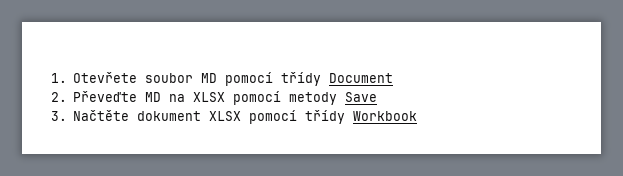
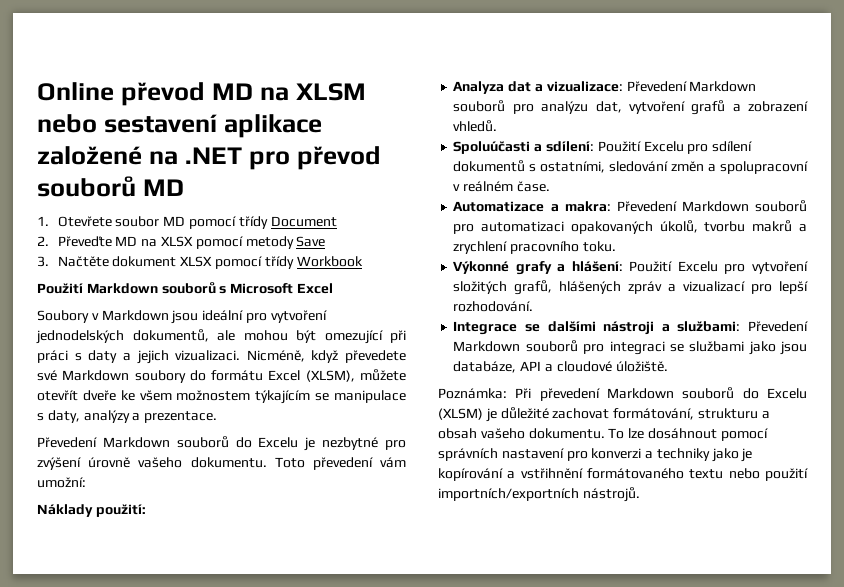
(51, 78) none -> [37,82,366,106] [37,114,322,138] [37,146,381,170] [37,176,184,197] Online převod MD na XLSM nebo sestavení aplikace založené na .NET pro převod souborů MD //
(418, 116) none -> [37,282,333,294] [37,310,327,324] [36,329,406,344] [37,350,406,364] [37,369,406,383] [37,390,406,404] [37,410,218,423] [37,436,406,451] [37,457,406,470] [37,477,86,488] [37,504,146,517] [453,81,757,94] [453,100,808,115] [453,120,498,132] [453,141,753,154] [453,160,808,174] [453,181,550,192] [453,200,807,212] [453,220,807,234] [453,241,616,254] [453,261,808,275] [453,280,808,295] [453,301,534,312] [453,321,808,335] [453,340,807,355] [453,361,668,373] [438,387,807,401] [438,407,770,422] [438,428,768,441] [438,448,753,462] [438,468,808,481] [438,487,640,502] // Použití Markdown souborů s Microsoft Excel // Soubory v Markdown jsou ideální pro vytvoření jednodelských dokumentů, ale mohou být omezující při práci s daty a jejich vizualizaci. Nicméně, když převedete své Markdown soubory do formátu Excel (XLSM), můžete otevřít dveře ke všem možnostem týkajícím se manipulace s daty, analýzy a prezentace. // Převedení Markdown souborů do Excelu je nezbytné pro zvýšení úrovně vašeho dokumentu. Toto převedení vám umožní: // Náklady použití: // Analyza dat a vizualizace: Převedení Markdown souborů pro analýzu dat, vytvoření grafů a zobrazení vhledů. // Spoluúčasti a sdílení: Použití Excelu pro sdílení dokumentů s ostatními, sledování změn a spolupracovní v reálném čase. // Automatizace a makra: Převedení Markdown souborů pro automatizaci opakovaných úkolů, tvorbu makrů a zrychlení pracovního toku. // Výkonné grafy a hlášení: Použití Excelu pro vytvoření složitých grafů, hlášených zpráv a vizualizací pro lepší rozhodování. // Integrace se dalšími nástroji a službami: Převedení Markdown souborů pro integraci se službami jako jsou databáze, API a cloudové úložiště. // Poznámka: Při převedení Markdown souborů do Excelu (XLSM) je důležité zachovat formátování, strukturu a obsah vašeho dokumentu. To lze dosáhnout pomocí správních nastavení pro konverzi a techniky jako je kopírování a vstřihnění formátovaného textu nebo použití importních/exportních nástrojů.

